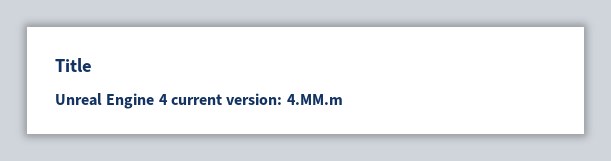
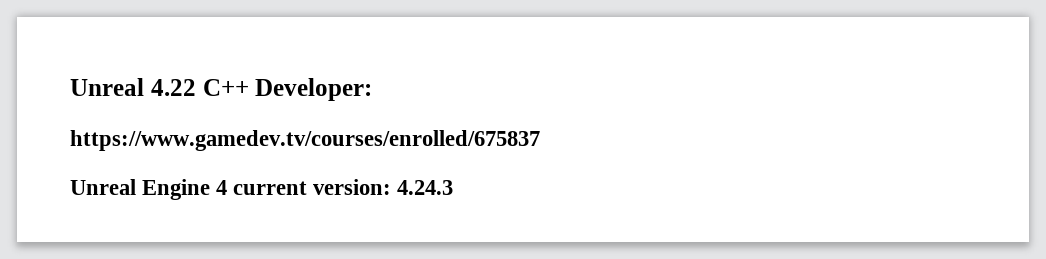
[55,58,92,72] Title -> [70,78,373,101] [70,130,540,151] Unreal 4.22 C++ Developer: // https://www.gamedev.tv/courses/enrolled/675837
[286,94,343,105] 4.MM.m -> [397,180,454,195] 4.24.3

